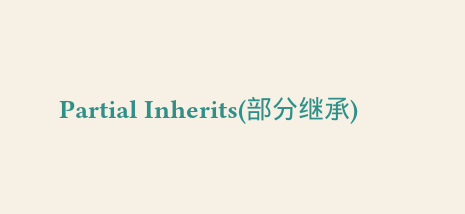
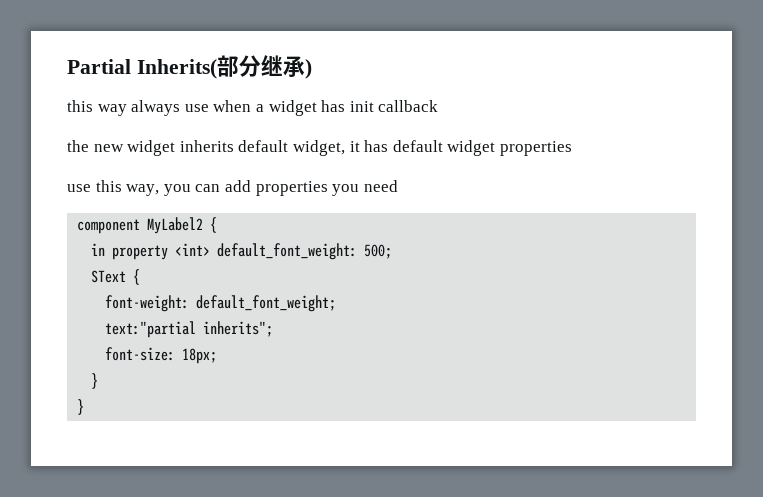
(359, 111) none -> [67,100,439,116] [67,140,572,156] [67,180,398,196] [77,217,218,234] [91,243,393,260] [91,269,141,285] [105,295,337,312] [105,321,274,338] [105,347,218,364] [91,373,99,389] [77,399,85,415] // this way always use when a widget has init callback // the new widget inherits default widget, it has default widget properties // use this way, you can add properties you need // component MyLabel2 { // in property <int> default_font_weight: 500; // SText { // font-weight: default_font_weight; // text:"partial inherits"; // font-size: 18px; // } // }

